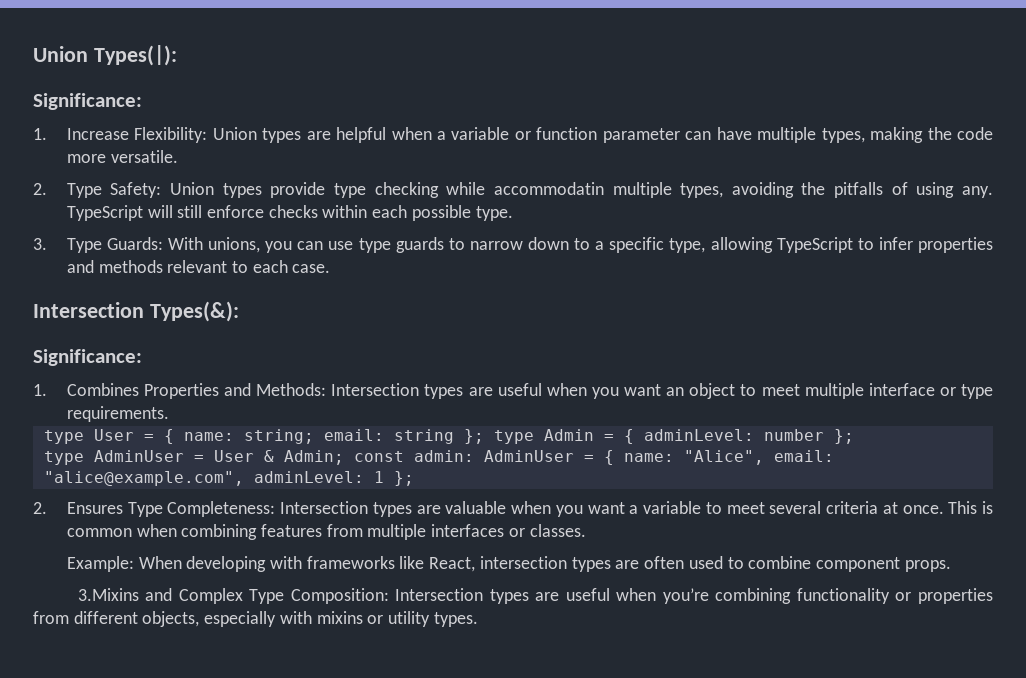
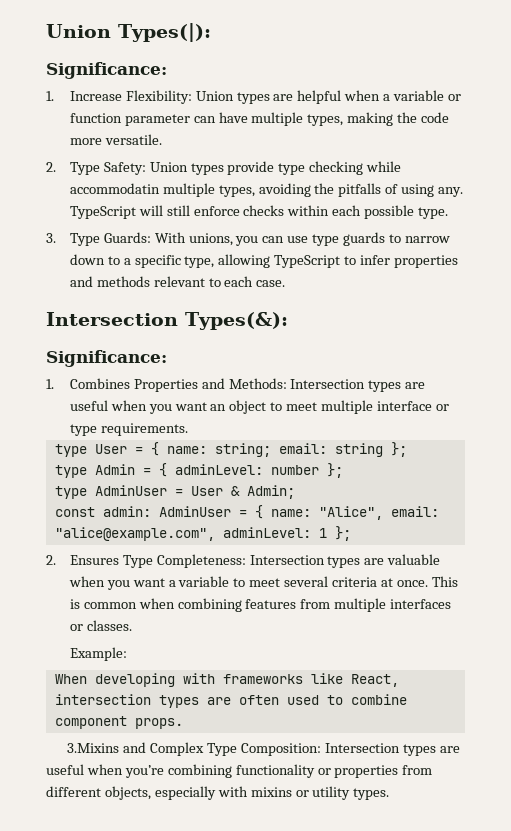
(484, 436) none -> (407, 449) //
(344, 457) none -> (295, 492) //
(134, 564) none -> (127, 654) //

